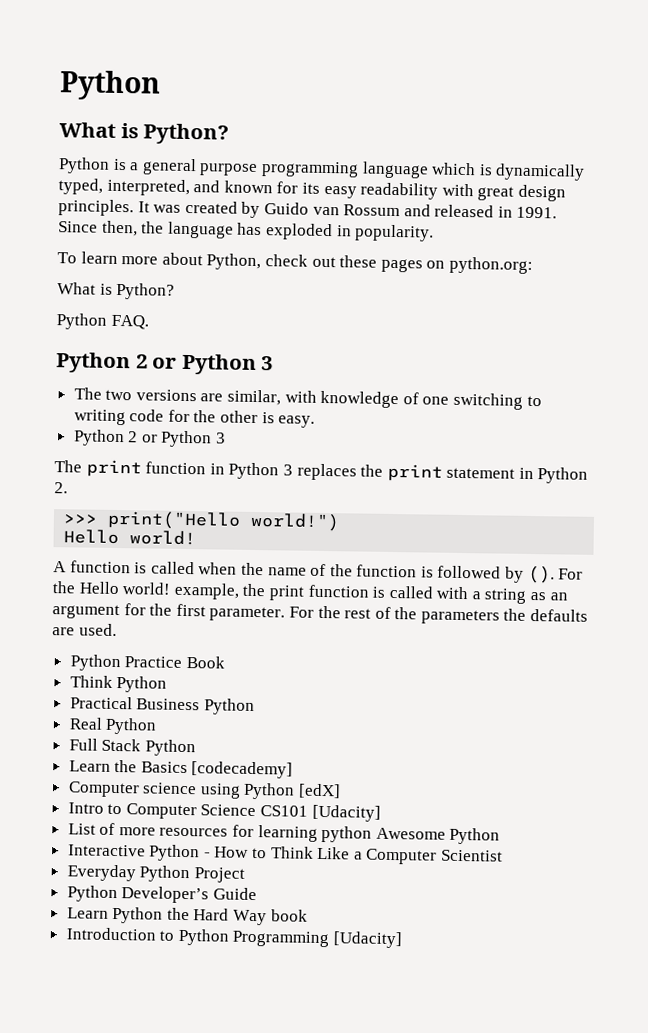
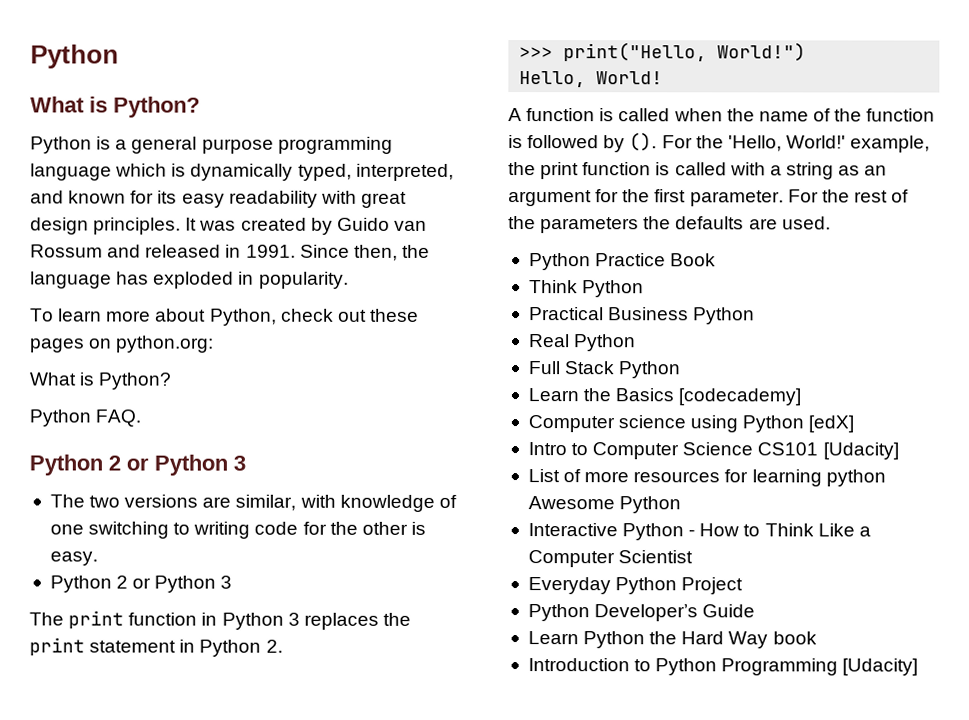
[107,510,341,532] [63,529,197,546] print("Hello world!") // Hello world! -> [563,42,807,62] [519,71,664,88] print("Hello, World!") // Hello, World!
[78,581,172,595] Hello world! -> [727,135,846,152] 'Hello, World!'

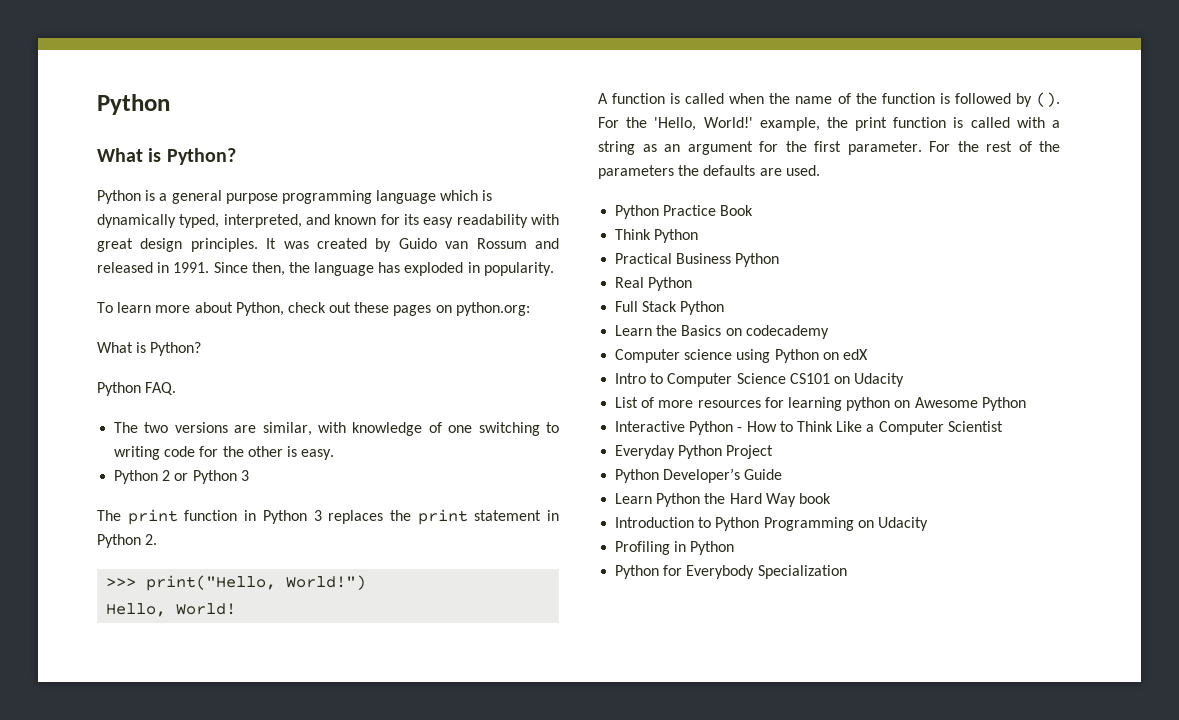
[29,454,246,476] // Python 2 or Python 3 -> (177, 388) none
[678,388,802,406] [codecademy] -> [725,325,829,339] on codecademy
[808,415,855,433] [edX] -> [822,349,868,360] on edX
[822,442,899,460] [Udacity] -> [833,373,905,387] on Udacity
(886, 478) none -> [894,400,911,408] on
[842,658,919,676] [Udacity] -> [857,517,928,531] [615,541,735,555] [615,565,847,579] on Udacity // Profiling in Python // Python for Everybody Specialization

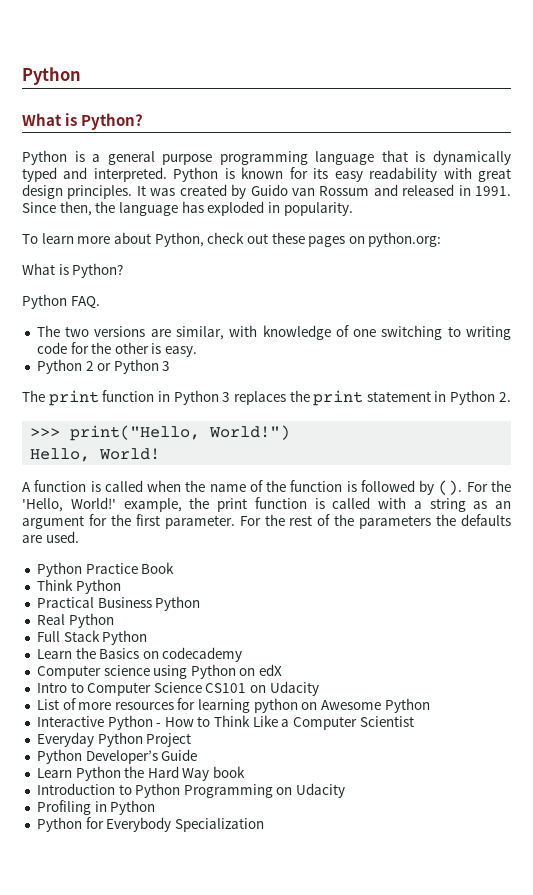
[440,190,479,201] which -> [381,150,408,162] that
[179,214,330,228] typed, interpreted, and -> [22,167,235,182] typed and interpreted. Python is

